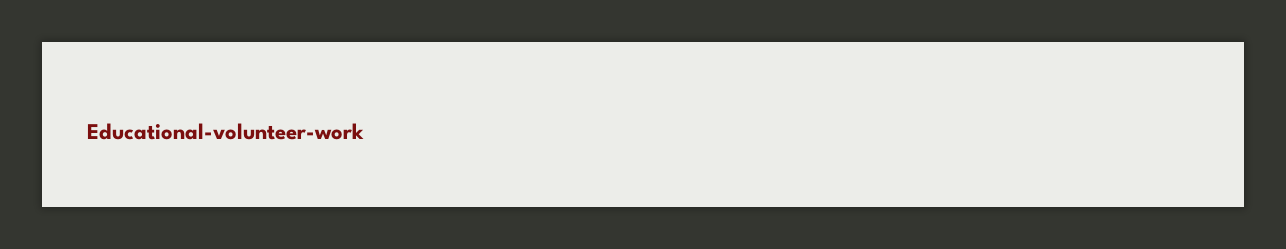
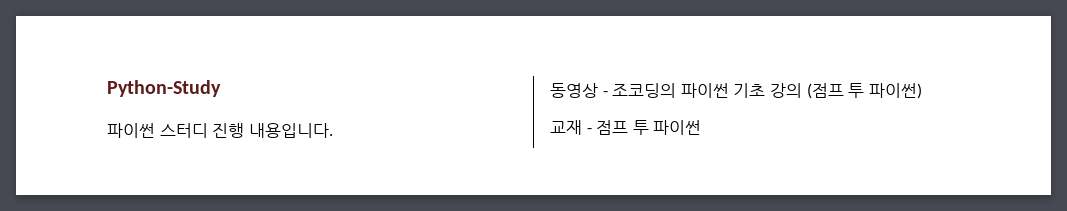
[87,123,364,140] Educational-volunteer-work -> [107,80,221,97] [107,123,333,138] [550,83,922,99] [550,120,702,135] Python-Study // 파이썬 스터디 진행 내용입니다. // 동영상 - 조코딩의 파이썬 기초 강의 (점프 투 파이썬) // 교재 - 점프 투 파이썬

